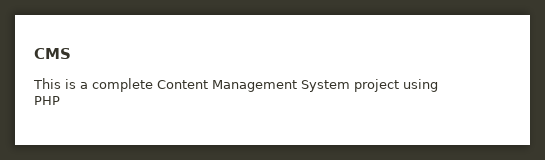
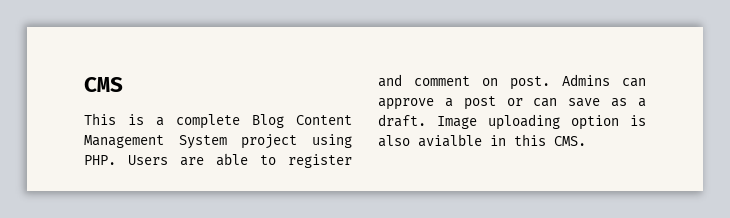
(153, 85) none -> [252,114,284,128] Blog
[34,96,60,105] PHP -> [84,153,352,168] [378,74,646,90] [378,96,646,110] [378,114,646,130] [378,134,586,147] PHP. Users are able to register and comment on post. Admins can approve a post or can save as a draft. Image uploading option is also avialble in this CMS.

